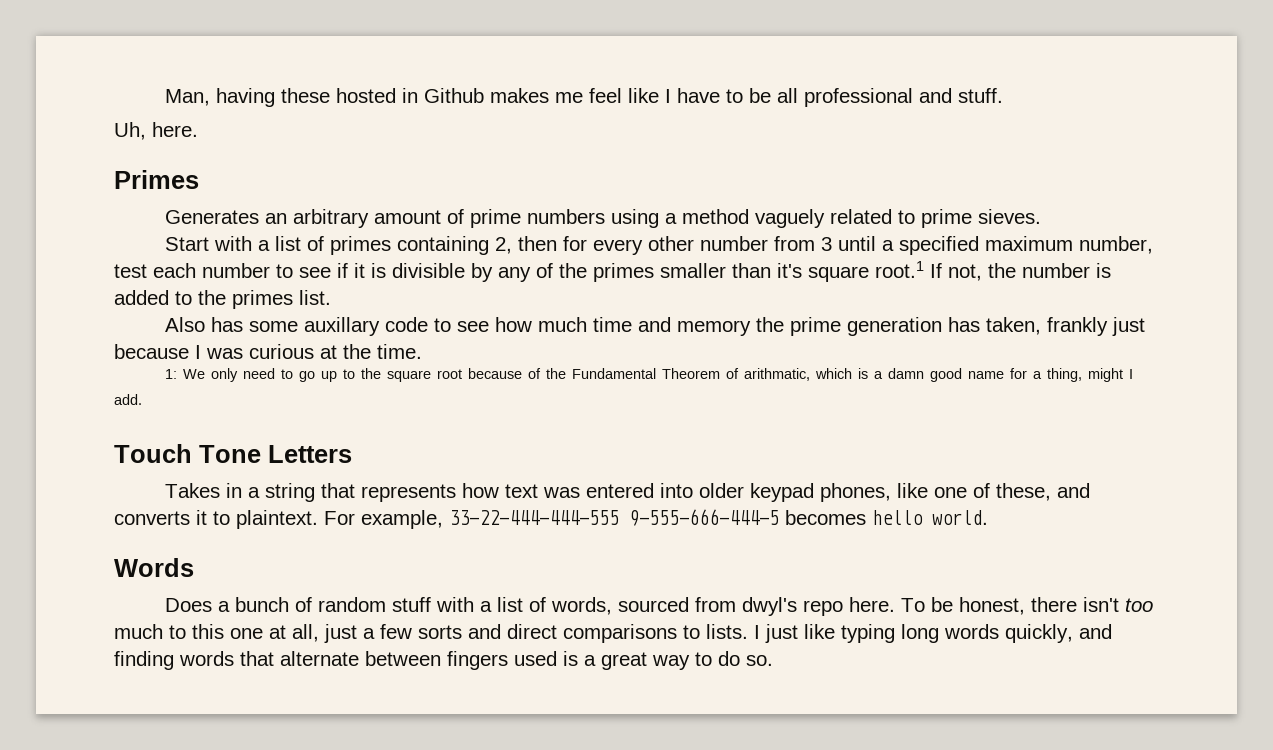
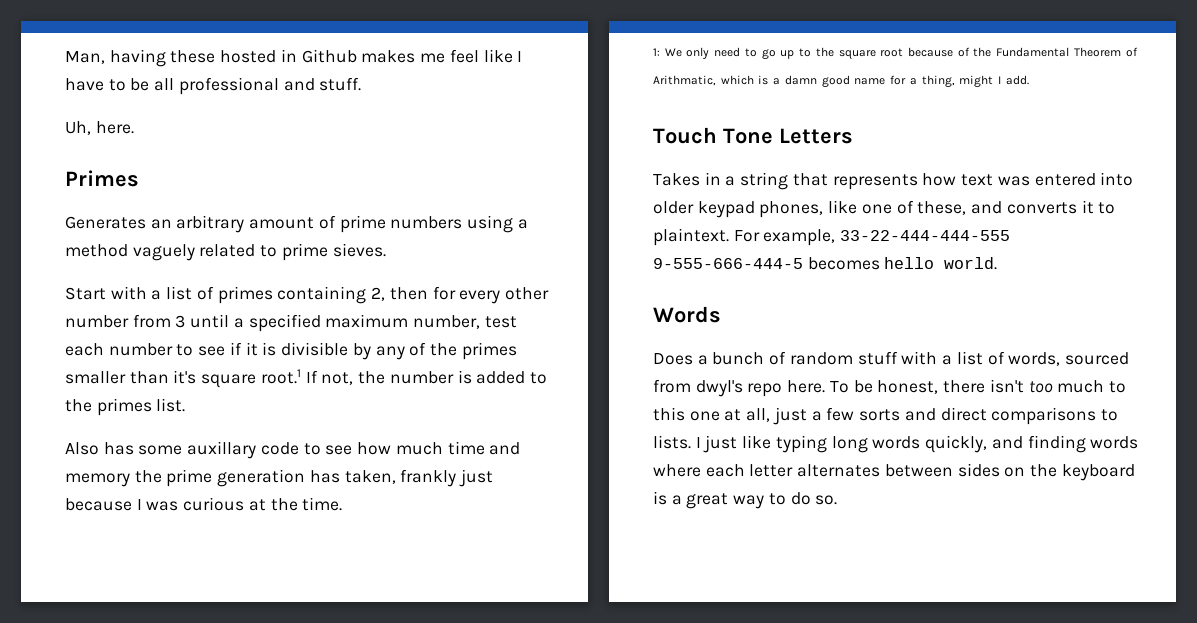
[743,368,810,381] arithmatic, -> [653,75,716,86] Arithmatic,
[240,651,557,670] that alternate between fingers used -> [653,463,1135,481] where each letter alternates between sides on the keyboard

